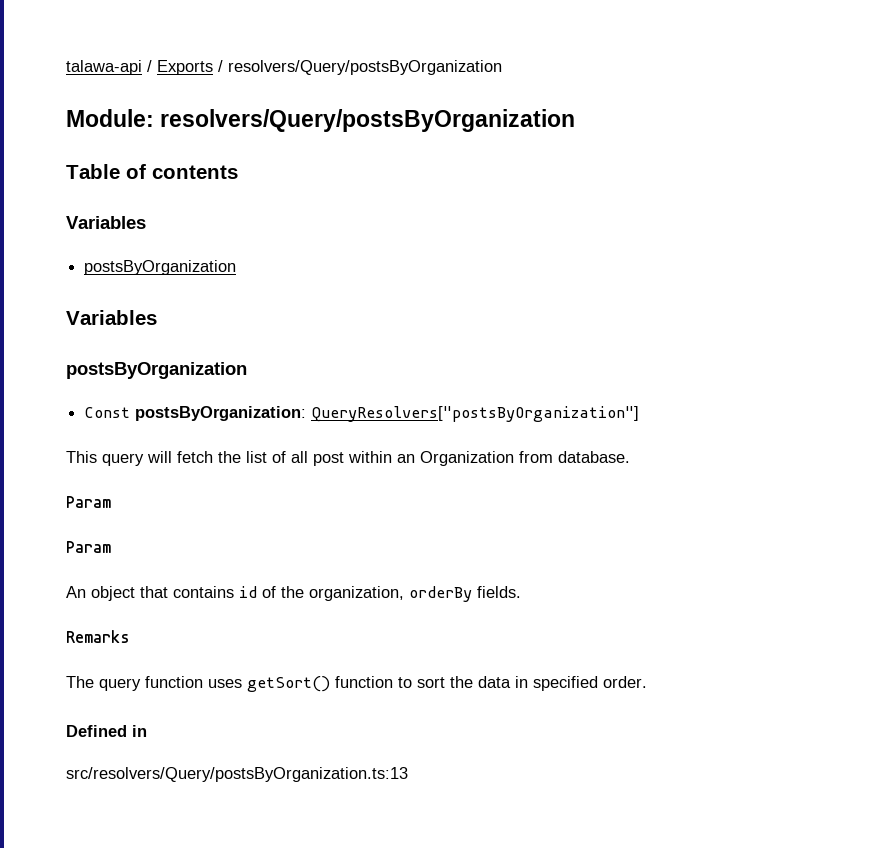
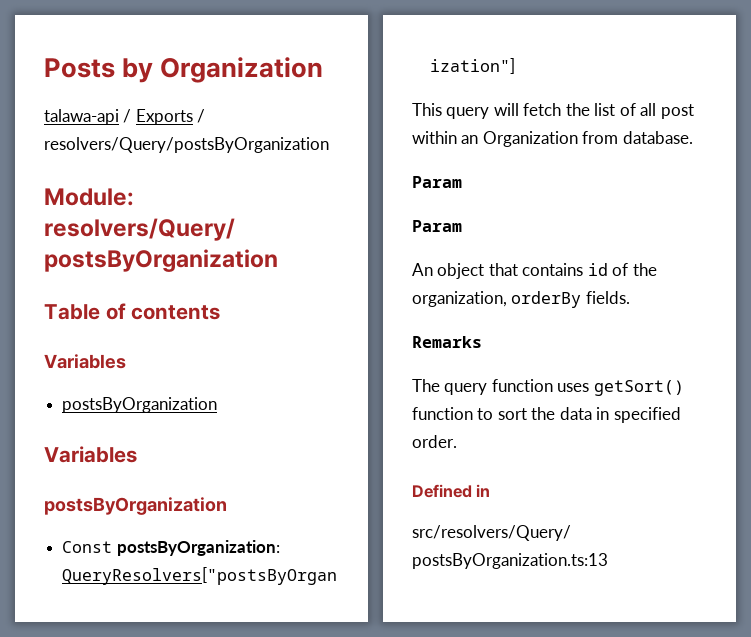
(66, 67) none -> [44,57,324,83] Posts by Organization //

